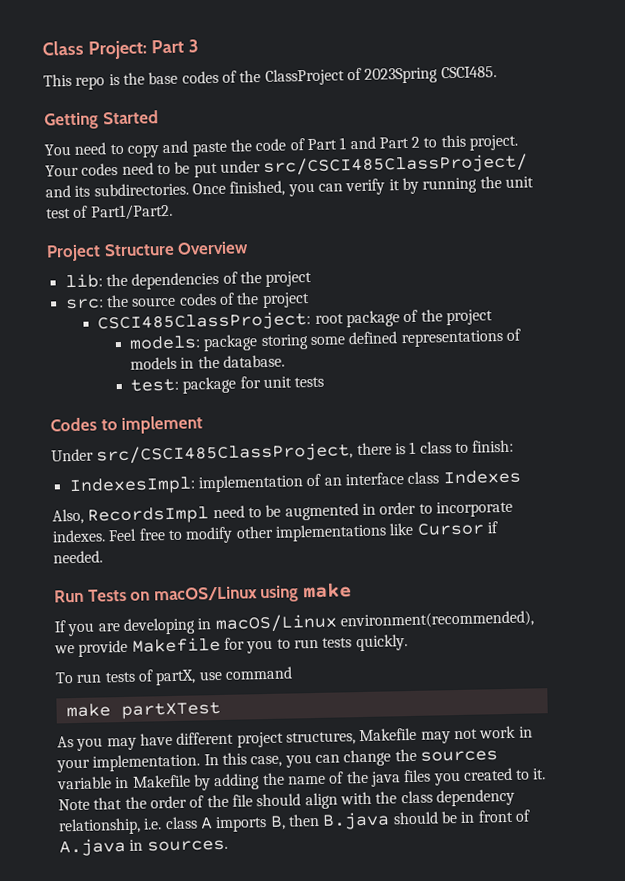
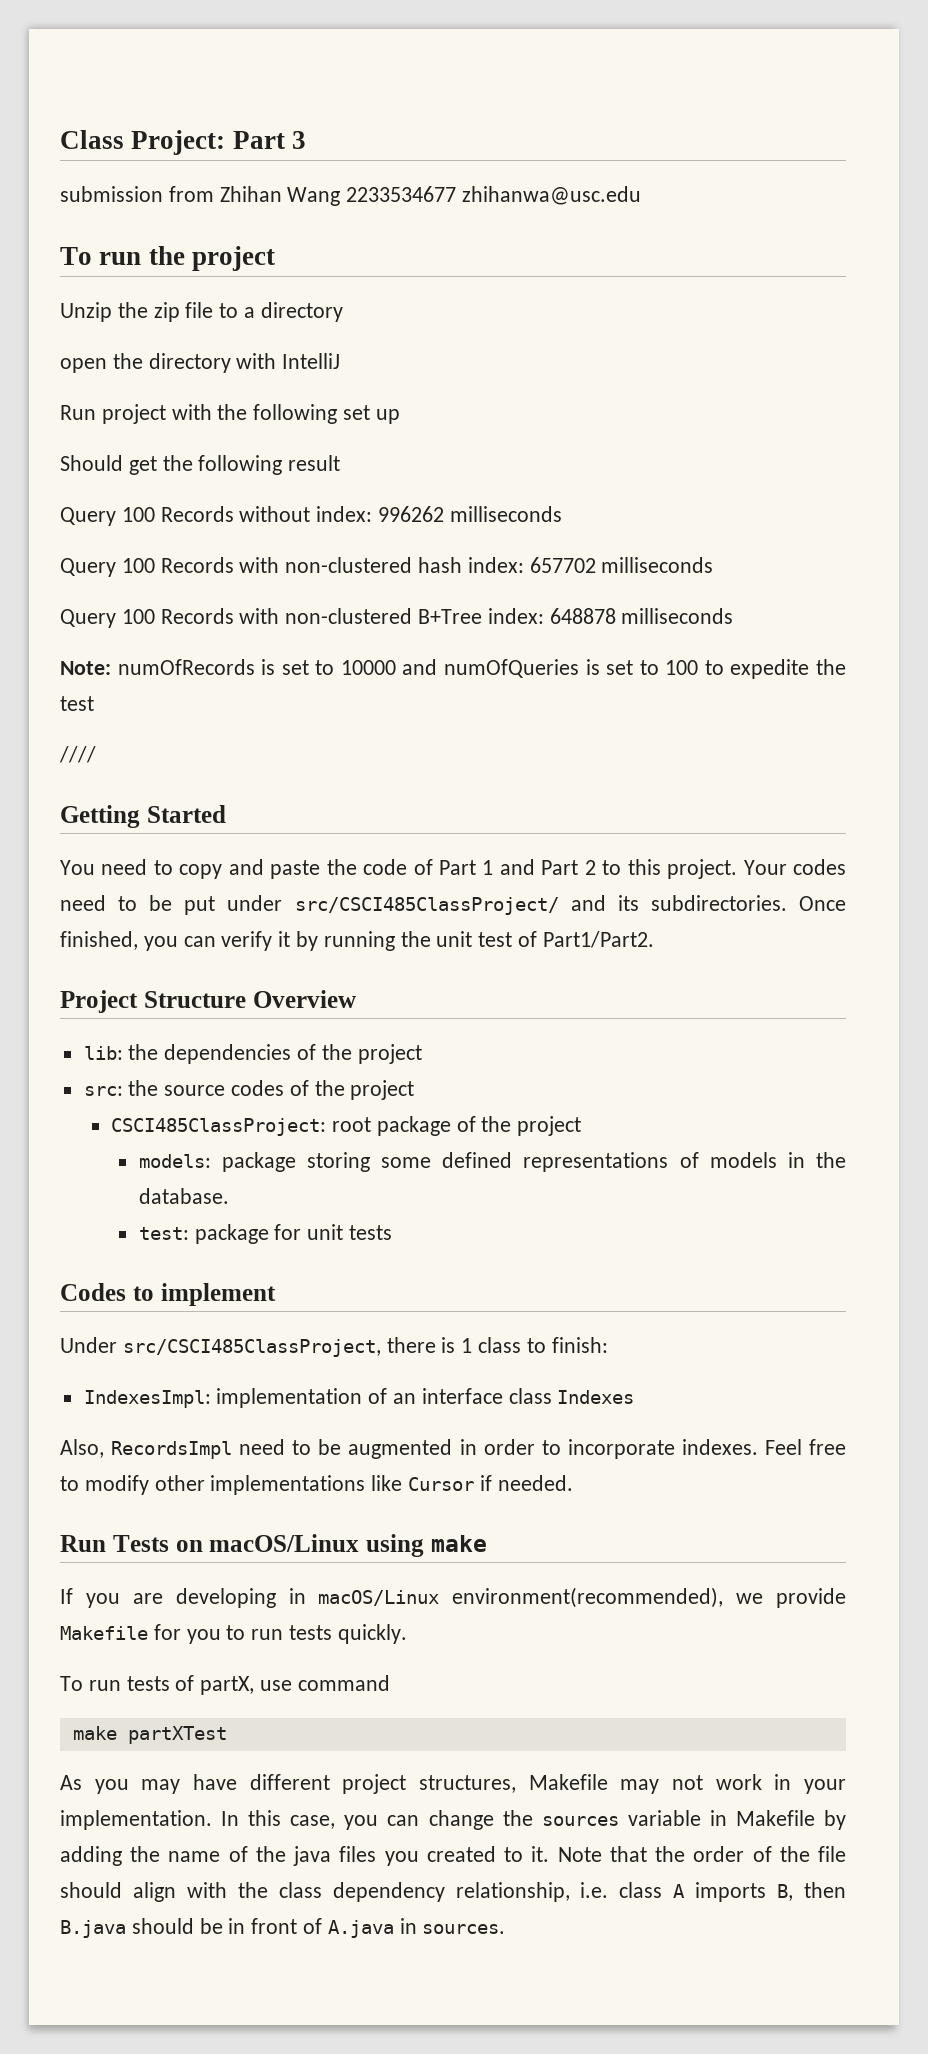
[43,66,497,90] This repo is the base codes of the ClassProject of 2023Spring CSCI485. -> [60,186,642,206] [60,246,275,271] [60,302,343,322] [60,353,341,373] [60,404,400,424] [60,455,341,475] [60,506,562,526] [60,557,714,577] [60,608,734,628] [60,659,846,679] [60,696,94,711] [59,746,96,763] submission from Zhihan Wang 2233534677 zhihanwa@usc.edu // To run the project // Unzip the zip file to a directory // open the directory with IntelliJ // Run project with the following set up // Should get the following result // Query 100 Records without index: 996262 milliseconds // Query 100 Records with non-clustered hash index: 657702 milliseconds // Query 100 Records with non-clustered B+Tree index: 648878 milliseconds // Note: numOfRecords is set to 10000 and numOfQueries is set to 100 to expedite the test // ////

